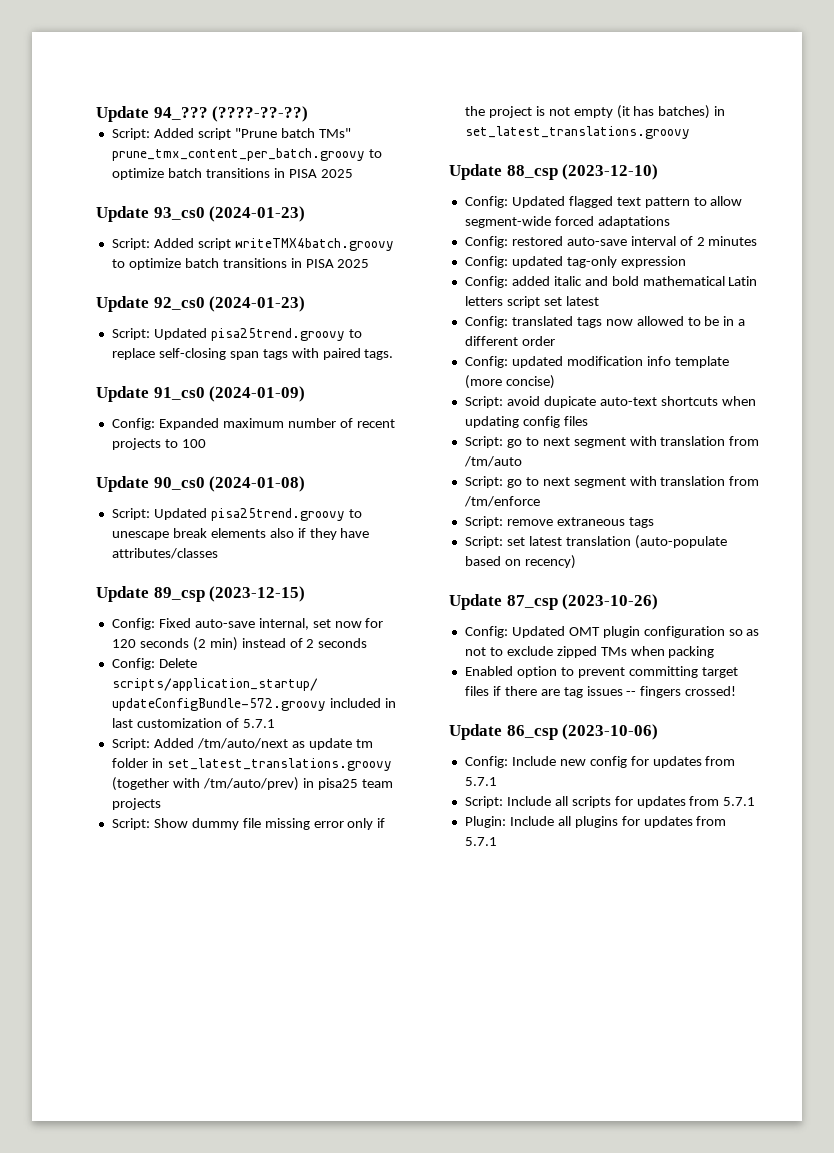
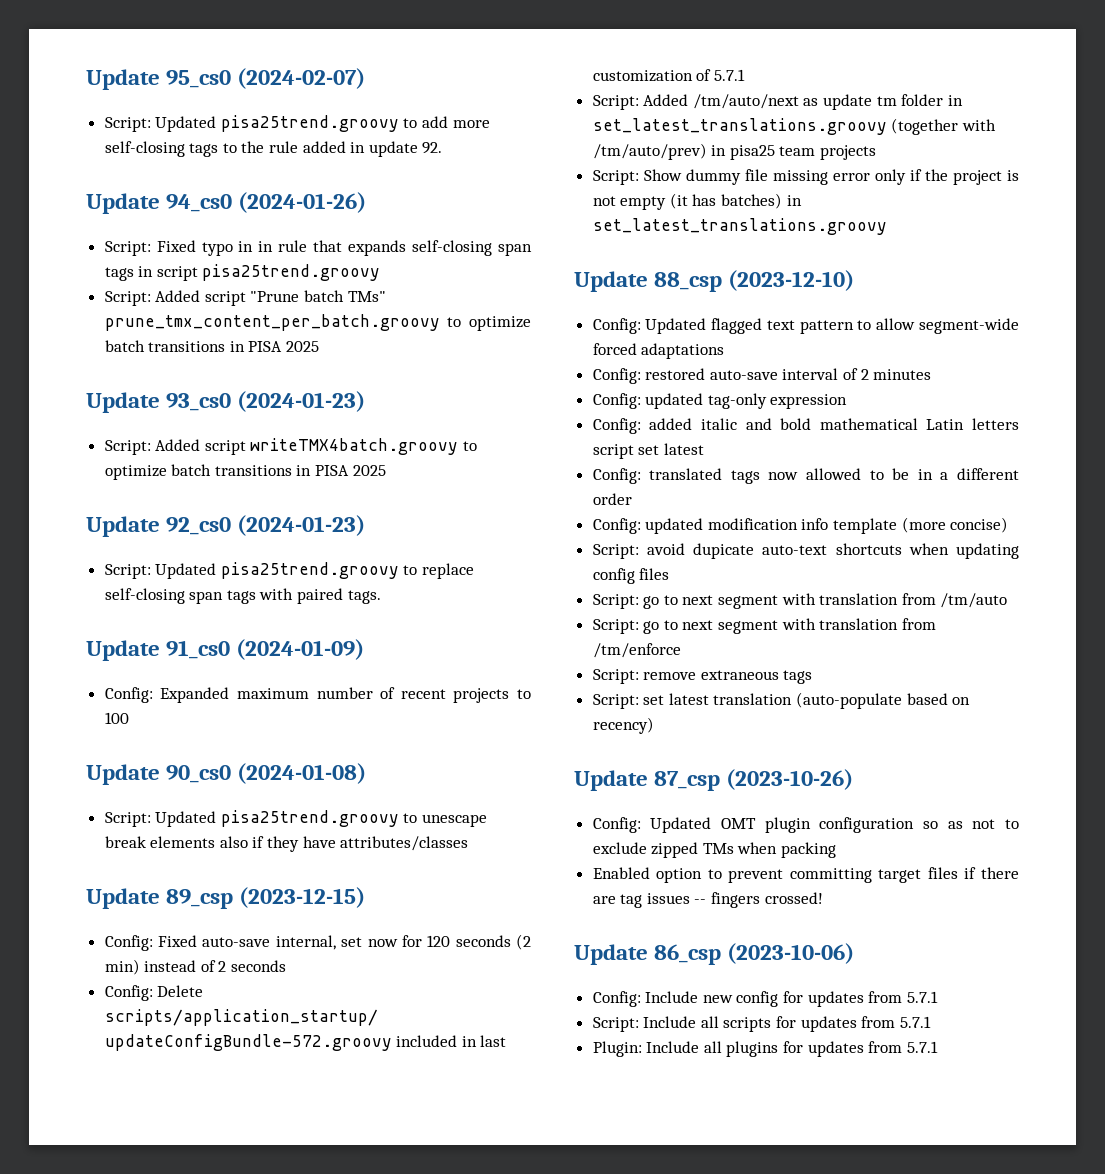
[96,106,309,122] Update 94_??? (????-??-??) -> [86,68,366,90] [104,115,490,132] [104,141,443,157] [86,192,367,214] [104,240,532,256] [104,264,381,281] Update 95_cs0 (2024-02-07) // Script: Updated pisa25trend.groovy to add more self-closing tags to the rule added in update 92. // Update 94_cs0 (2024-01-26) // Script: Fixed typo in in rule that expands self-closing span tags in script pisa25trend.groovy

